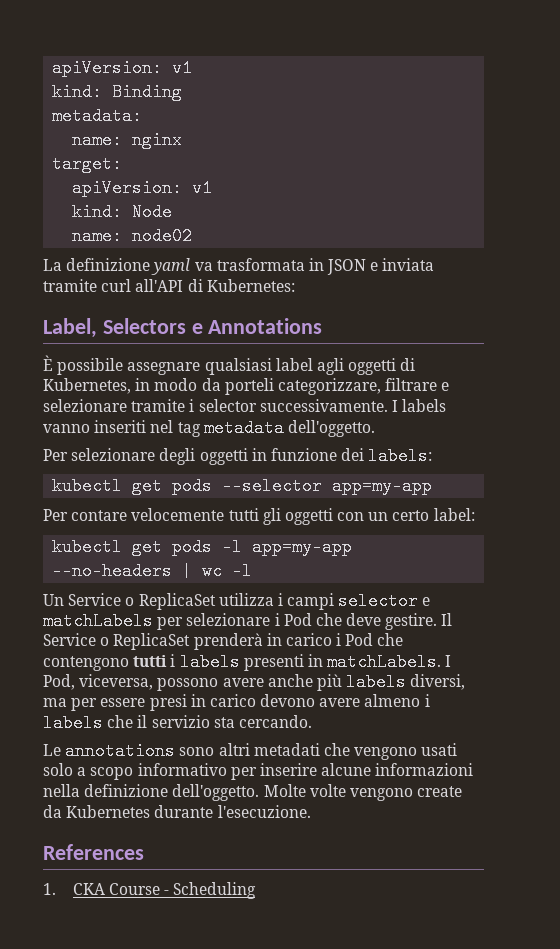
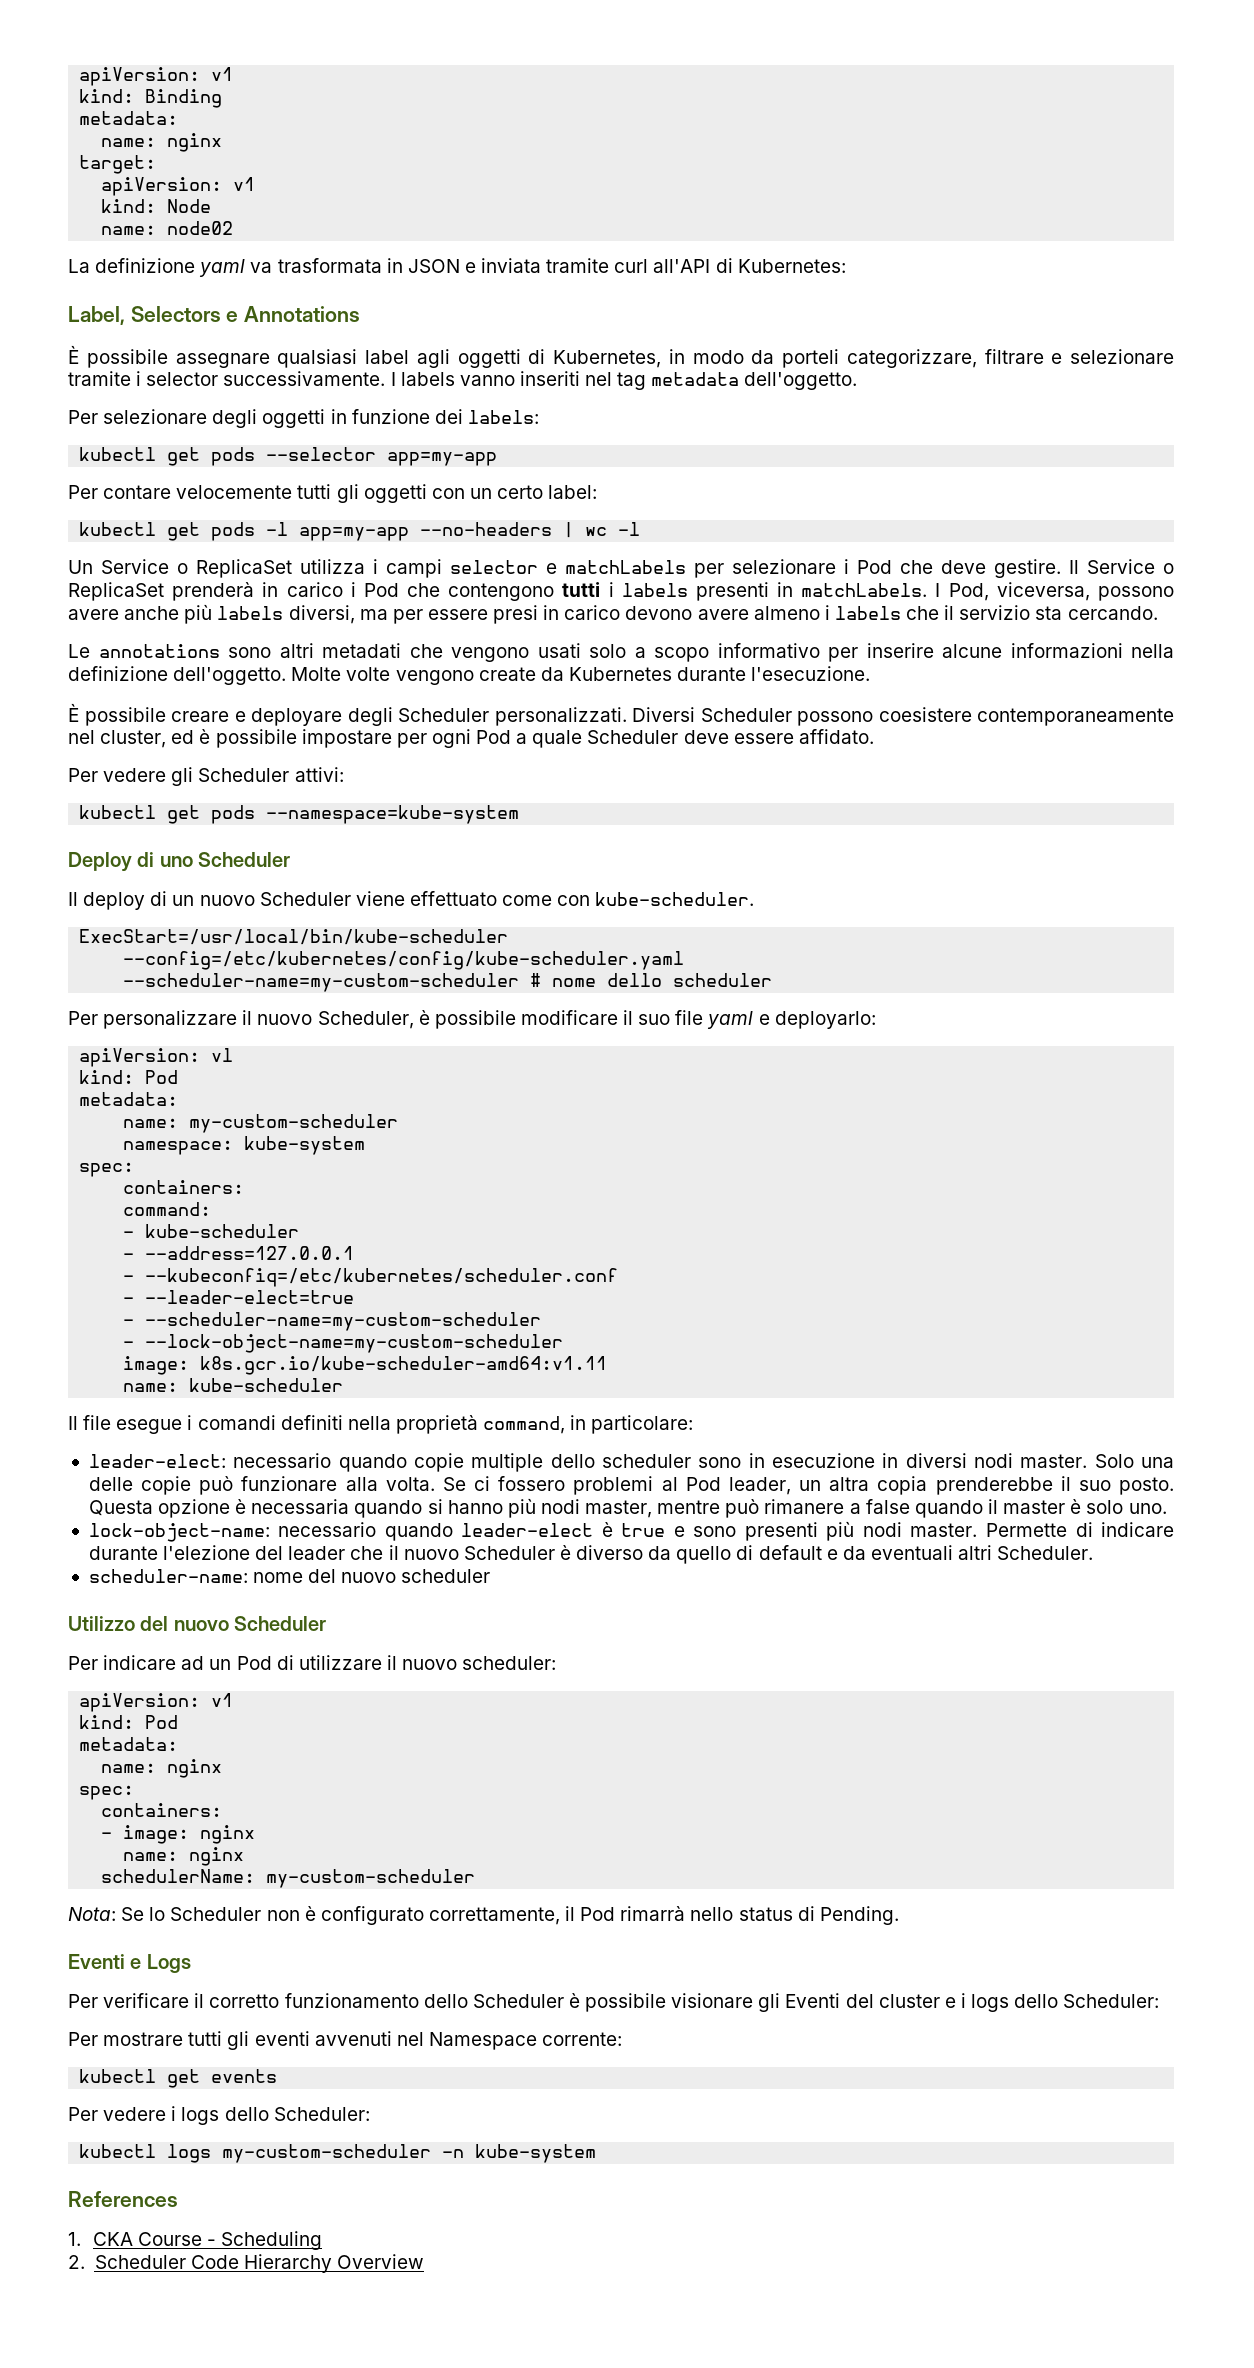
(311, 811) none -> [68,703,1174,726] [68,729,874,748] [68,767,344,786] [79,805,520,824] [68,852,291,872] [68,891,755,910] [79,929,509,945] [123,951,685,970] [123,973,773,992] [68,1010,876,1029] [79,1048,234,1067] [79,1070,179,1084] [79,1092,179,1106] [123,1114,399,1133] [123,1136,366,1155] [79,1162,135,1177] [123,1180,245,1194] [123,1202,212,1216] [123,1224,300,1238] [123,1246,355,1260] [123,1268,619,1287] [123,1290,355,1304] [123,1312,542,1331] [123,1334,564,1353] [123,1356,608,1375] [123,1378,344,1392] [68,1415,694,1434] [88,1453,1174,1472] [88,1476,1174,1495] [88,1498,1167,1518] [88,1521,1174,1542] [88,1545,1094,1564] [88,1569,491,1583] [68,1616,327,1631] [68,1655,557,1670] [79,1693,234,1712] [79,1715,179,1729] [79,1737,179,1751] [101,1759,223,1778] [79,1785,135,1800] [101,1803,223,1817] [101,1825,256,1844] [123,1847,245,1866] [101,1869,476,1888] [68,1906,899,1925] [68,1954,191,1973] [68,1993,1160,2012] [68,2031,623,2050] [79,2069,278,2088] [68,2106,370,2125] [79,2144,597,2163] // È possibile creare e deployare degli Scheduler personalizzati. Diversi Scheduler possono coesistere contemporaneamente nel cluster, ed è possibile impostare per ogni Pod a quale Scheduler deve essere affidato. // Per vedere gli Scheduler attivi: // kubectl get pods --namespace=kube-system // Deploy di uno Scheduler // Il deploy di un nuovo Scheduler viene effettuato come con kube-scheduler. // ExecStart=/usr/local/bin/kube-scheduler // --config=/etc/kubernetes/config/kube-scheduler.yaml // --scheduler-name=my-custom-scheduler # nome dello scheduler // Per personalizzare il nuovo Scheduler, è possibile modificare il suo file yaml e deployarlo: // apiVersion: vl // kind: Pod // metadata: // name: my-custom-scheduler // namespace: kube-system // spec: // containers: // command: // - kube-scheduler // - --address=127.0.0.1 // - --kubeconfiq=/etc/kubernetes/scheduler.conf // - --leader-elect=true // - --scheduler-name=my-custom-scheduler // - --lock-object-name=my-custom-scheduler // image: k8s.gcr.io/kube-scheduler-amd64:v1.11 // name: kube-scheduler // Il file esegue i comandi definiti nella proprietà command, in particolare: // leader-elect: necessario quando copie multiple dello scheduler sono in esecuzione in diversi nodi master. Solo una delle copie può funzionare alla volta. Se ci fossero problemi al Pod leader, un altra copia prenderebbe il suo posto. Questa opzione è necessaria quando si hanno più nodi master, mentre può rimanere a false quando il master è solo uno. // lock-object-name: necessario quando leader-elect è true e sono presenti più nodi master. Permette di indicare durante l'elezione del leader che il nuovo Scheduler è diverso da quello di default e da eventuali altri Scheduler. // scheduler-name: nome del nuovo scheduler // Utilizzo del nuovo Scheduler // Per indicare ad un Pod di utilizzare il nuovo scheduler: // apiVersion: v1 // kind: Pod // metadata: // name: nginx // spec: // containers: // - image: nginx // name: nginx // schedulerName: my-custom-scheduler // Nota: Se lo Scheduler non è configurato correttamente, il Pod rimarrà nello status di Pending. // Eventi e Logs // Per verificare il corretto funzionamento dello Scheduler è possibile visionare gli Eventi del cluster e i logs dello Scheduler: // Per mostrare tutti gli eventi avvenuti nel Namespace corrente: // kubectl get events // Per vedere i logs dello Scheduler: // kubectl logs my-custom-scheduler -n kube-system
(257, 890) none -> [68,2254,424,2273] // 2. Scheduler Code Hierarchy Overview

